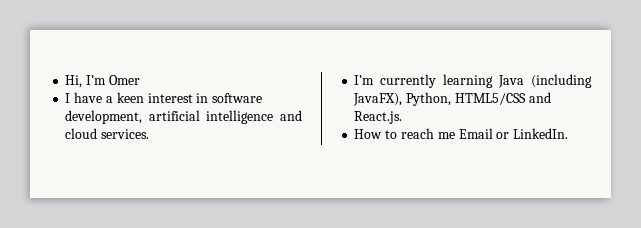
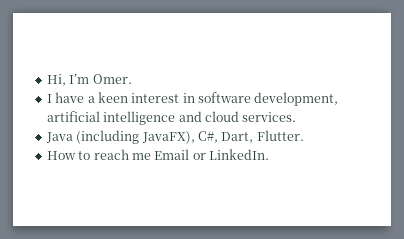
[108,75,140,85] Omer -> [92,74,132,84] Omer.
[354,74,592,88] [353,92,551,106] [354,111,403,124] I’m currently learning Java (including JavaFX), Python, HTML5/CSS and React.js. -> [45,130,304,144] Java (including JavaFX), C#, Dart, Flutter.

